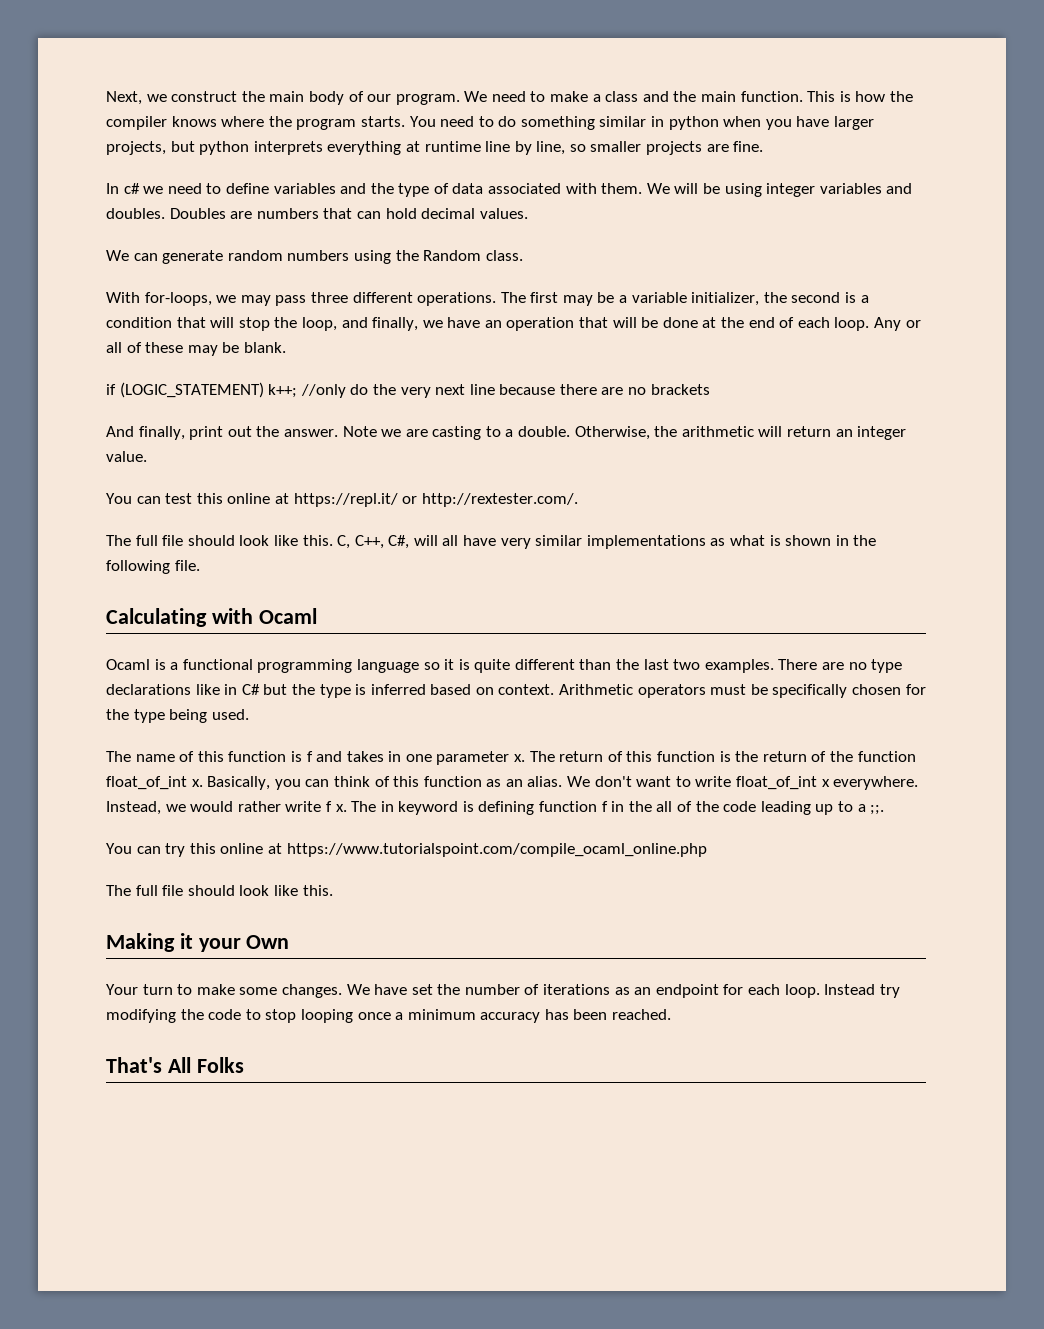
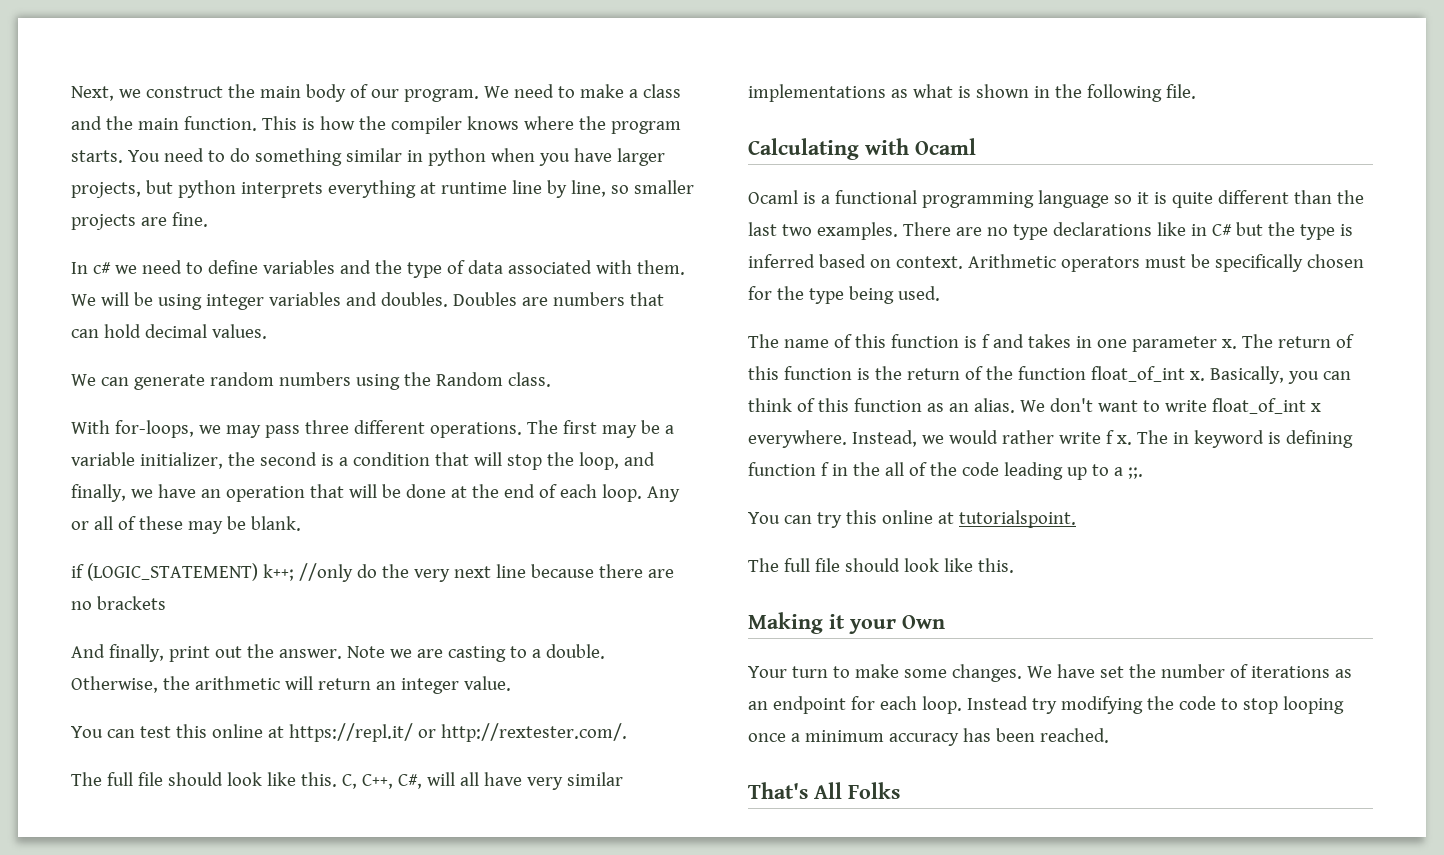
[286,843,707,857] https://www.tutorialspoint.com/compile_ocaml_online.php -> [958,510,1076,528] tutorialspoint.

